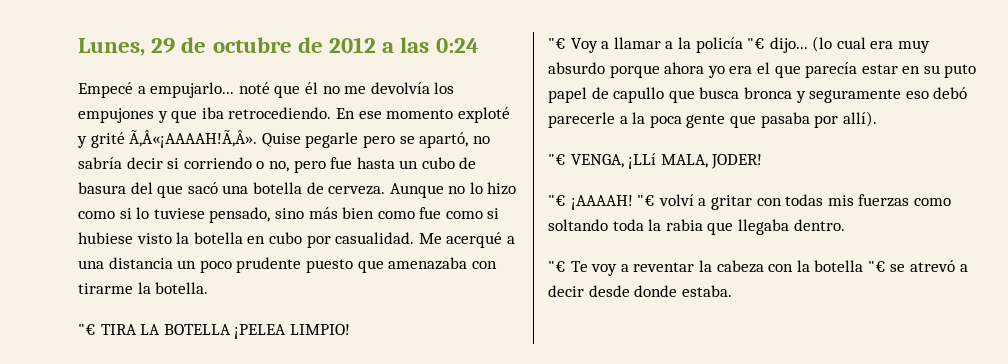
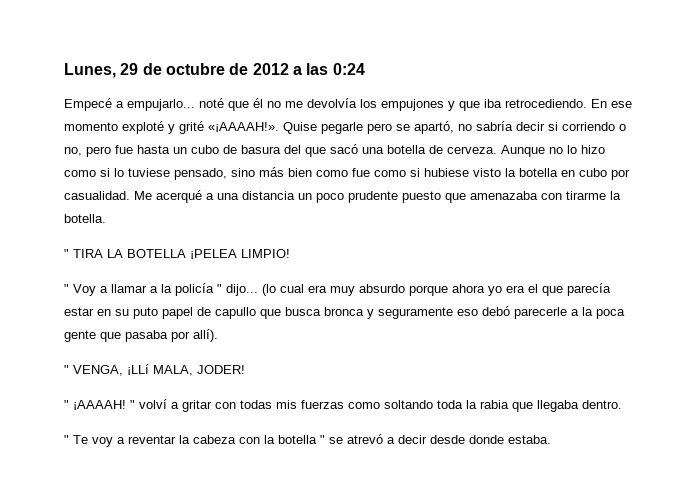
[129,130,258,148] Ã‚Â«¡AAAAH!Ã‚Â». -> [208,122,279,132] «¡AAAAH!».
[78,324,96,335] "€ -> [64,249,69,258] "
[548,38,566,49] "€ -> [64,284,69,293] "
[747,38,766,49] "€ -> [217,284,222,293] "
[548,154,566,165] "€ -> [64,365,69,374] "
[548,195,656,210] "€ ¡AAAAH! "€ -> [64,400,135,410] " ¡AAAAH! "
[548,261,566,272] "€ -> [64,435,69,444] "
[867,261,886,272] "€ -> [320,435,325,444] "

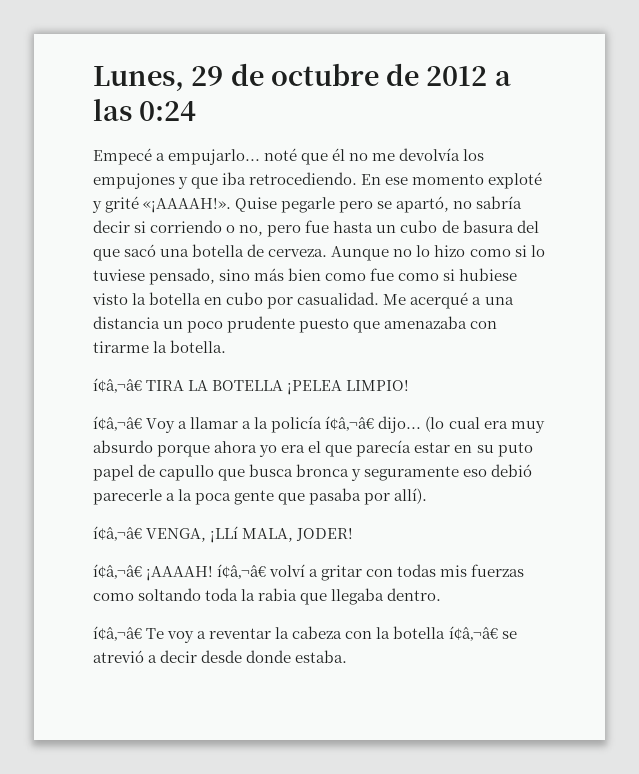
[64,249,69,258] " -> [93,378,142,393] í¢â‚¬â€
[64,284,69,293] " -> [93,416,142,431] í¢â‚¬â€
[217,284,222,293] " -> [325,416,375,431] í¢â‚¬â€
[482,306,510,316] debó -> [491,464,533,477] debió
[64,365,69,374] " -> [93,526,142,541] í¢â‚¬â€
[64,400,135,410] " ¡AAAAH! " -> [93,564,267,581] í¢â‚¬â€ ¡AAAAH! í¢â‚¬â€
[64,435,69,444] " -> [93,626,142,641] í¢â‚¬â€
[320,434,383,444] " se atrevó -> [448,626,517,641] [93,650,144,663] í¢â‚¬â€ se atrevió

